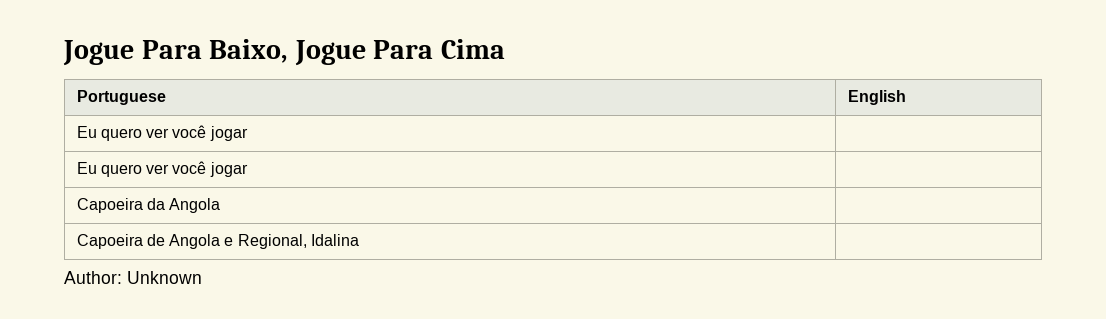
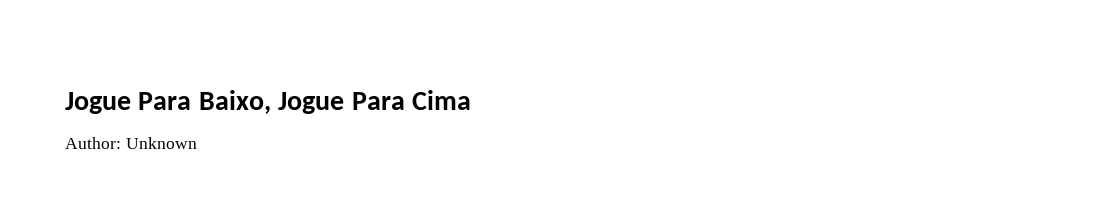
[76,90,166,105] [847,90,906,105] [76,125,248,141] [76,161,248,177] [76,198,221,213] [76,234,360,249] // Portuguese | English // Eu quero ver você jogar | // Eu quero ver você jogar | // Capoeira da Angola | // Capoeira de Angola e Regional, Idalina | -> (472, 100) none

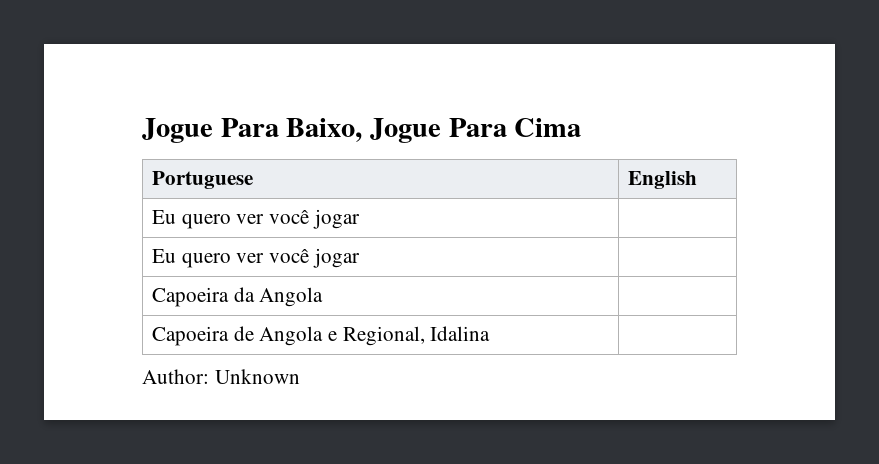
(472, 100) none -> [152,171,254,189] [628,171,698,189] [152,209,360,229] [152,248,360,268] [152,287,324,307] [152,326,491,346] // Portuguese | English // Eu quero ver você jogar | // Eu quero ver você jogar | // Capoeira da Angola | // Capoeira de Angola e Regional, Idalina |

